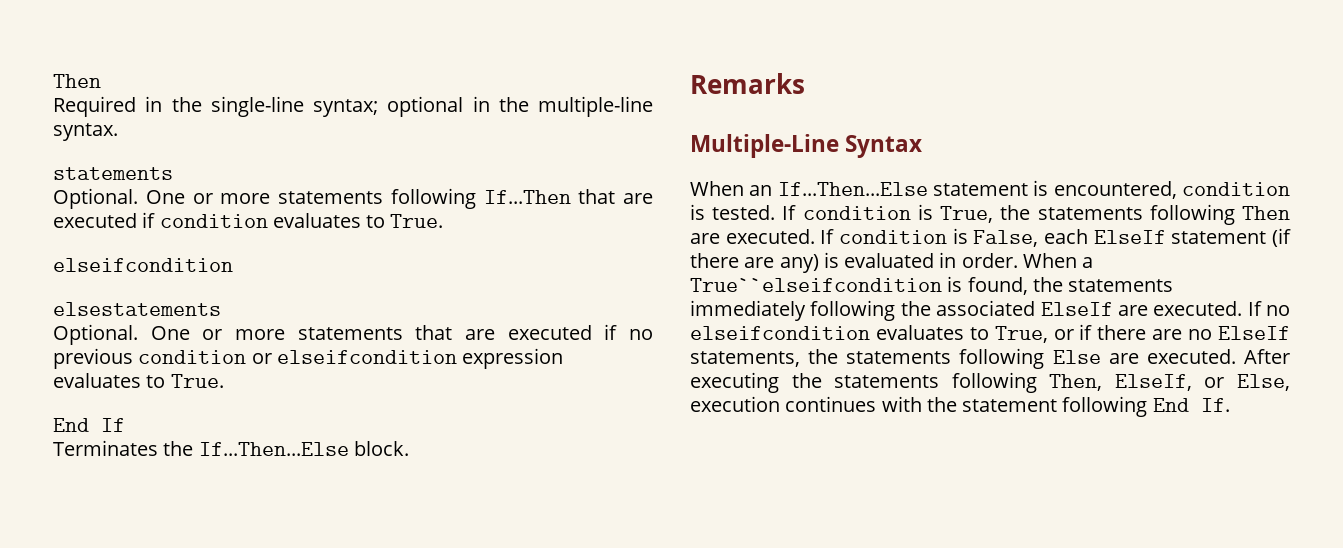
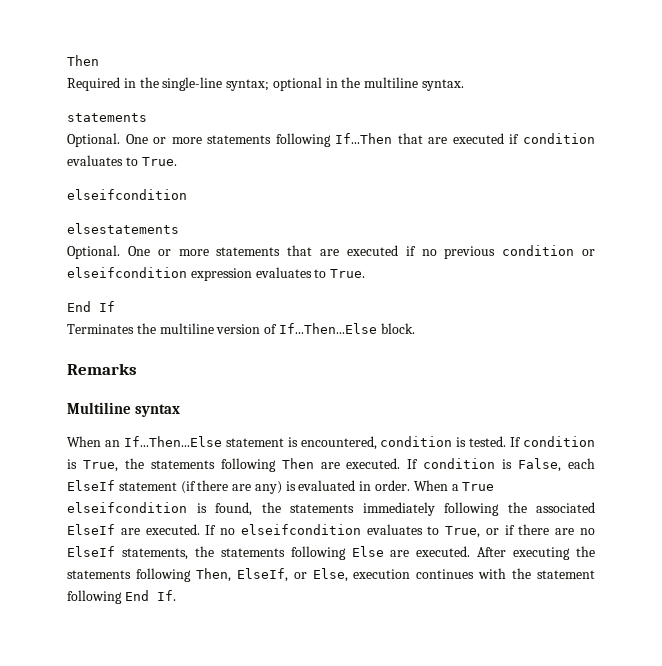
[538,96,653,117] multiple-line -> [364,77,419,88] multiline
(194, 448) none -> [159,323,278,334] multiline version of
[690,134,923,158] Multiple-Line Syntax -> [67,402,181,417] Multiline syntax
[690,278,942,292] True``elseifcondition -> [462,482,495,491] [67,502,187,513] True elseifcondition

